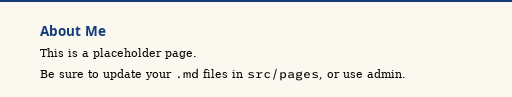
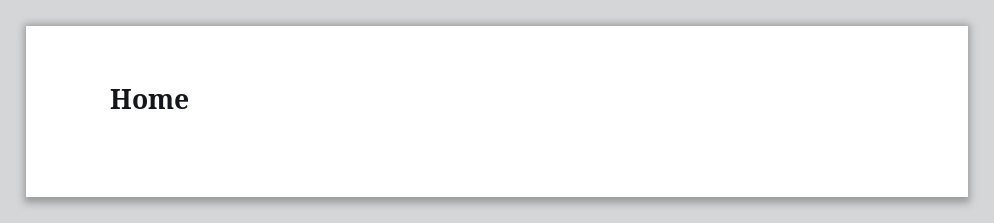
[40,25,106,36] [40,48,197,59] [40,68,406,81] About Me // This is a placeholder page. // Be sure to update your .md files in src/pages, or use admin. -> [110,89,189,109] Home

